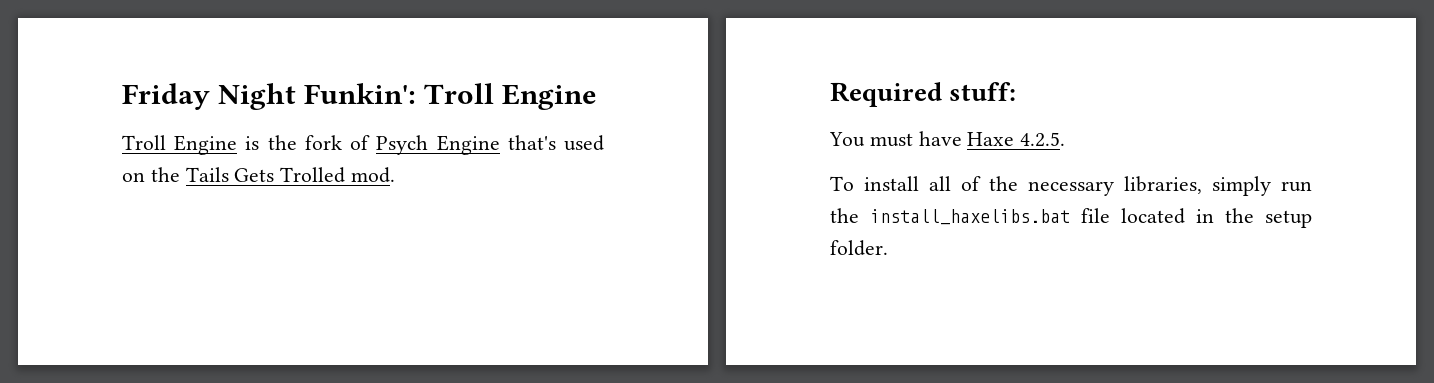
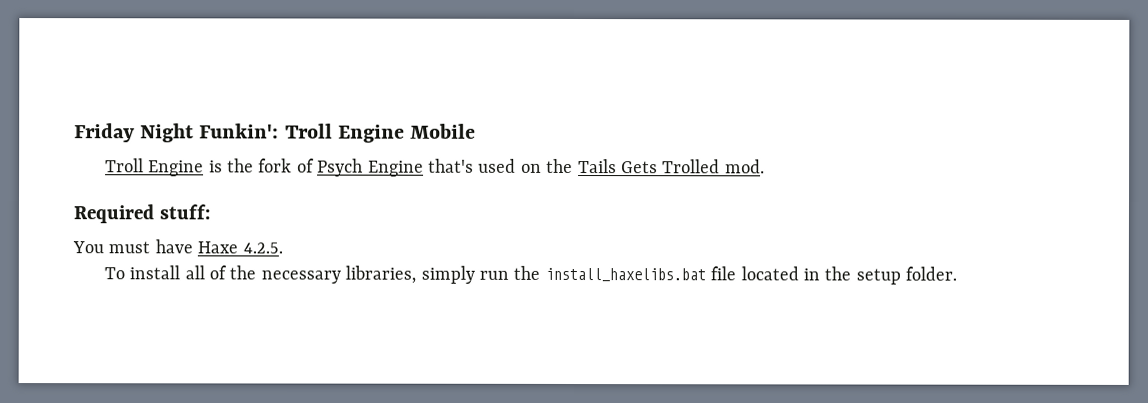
(598, 97) none -> [410,123,477,139] Mobile

